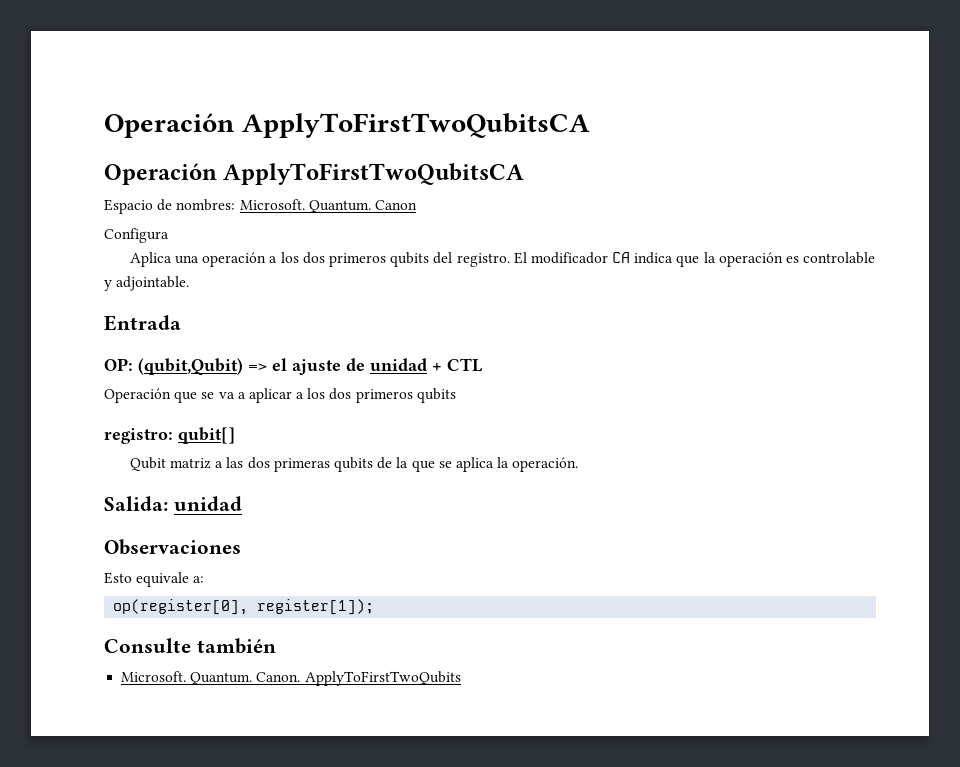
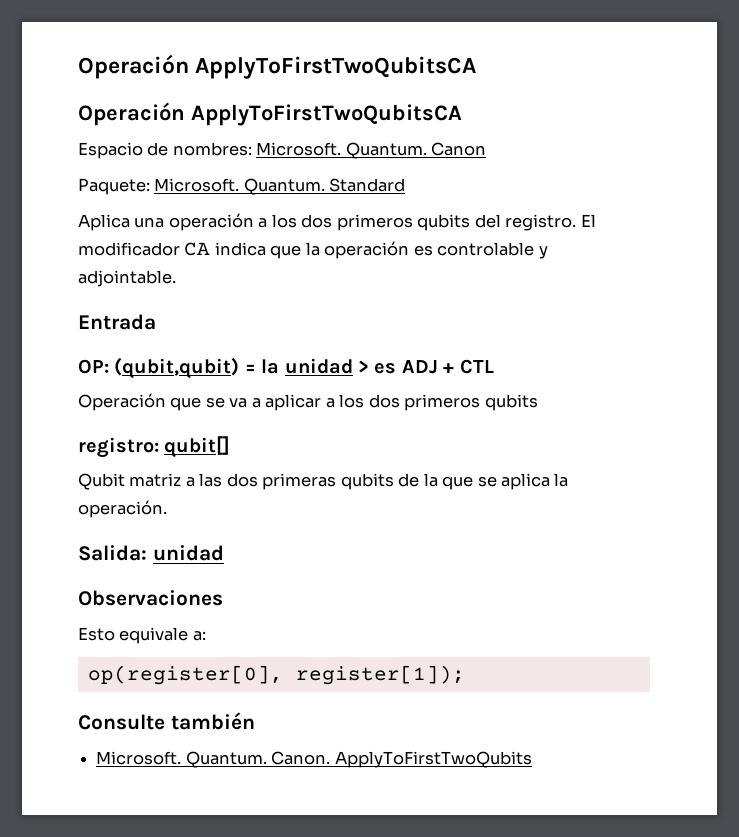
[104,228,169,243] Configura -> [78,178,406,195] Paquete: Microsoft. Quantum. Standard
[138,358,427,375] (qubit,Qubit) => el ajuste de unidad -> [114,357,438,379] (qubit,qubit) = la unidad > es ADJ

